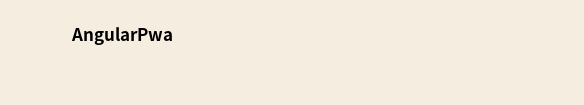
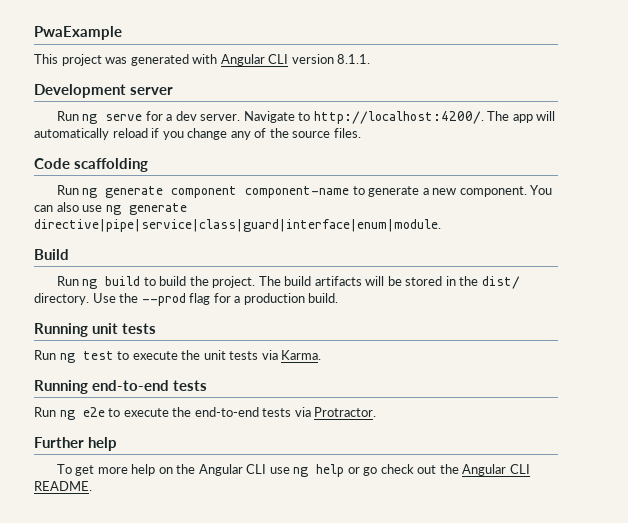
[71,27,173,45] AngularPwa -> [34,26,122,40] [34,54,371,66] [34,84,173,98] [56,111,556,124] [34,128,361,140] [34,158,148,172] [56,185,553,198] [34,202,187,215] [34,219,441,232] [34,249,69,260] [56,276,520,289] [34,293,339,306] [34,323,156,337] [34,350,322,363] [34,380,207,394] [34,407,377,420] [34,437,117,451] [56,464,530,477] [34,481,92,491] PwaExample // This project was generated with Angular CLI version 8.1.1. // Development server // Run ng serve for a dev server. Navigate to http://localhost:4200/. The app will automatically reload if you change any of the source files. // Code scaffolding // Run ng generate component component-name to generate a new component. You can also use ng generate directive|pipe|service|class|guard|interface|enum|module. // Build // Run ng build to build the project. The build artifacts will be stored in the dist/ directory. Use the --prod flag for a production build. // Running unit tests // Run ng test to execute the unit tests via Karma. // Running end-to-end tests // Run ng e2e to execute the end-to-end tests via Protractor. // Further help // To get more help on the Angular CLI use ng help or go check out the Angular CLI README.

